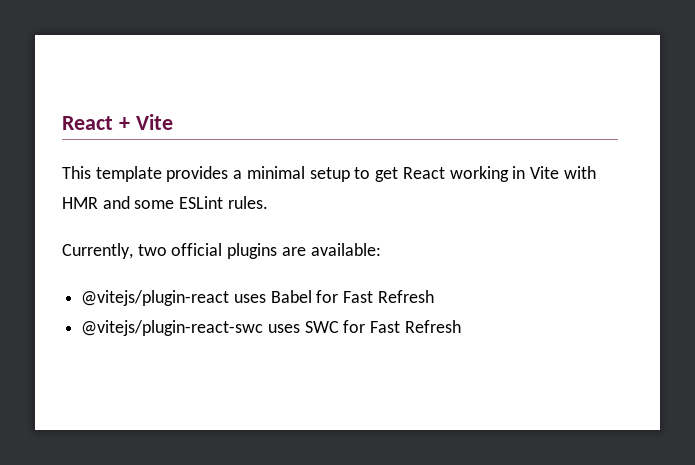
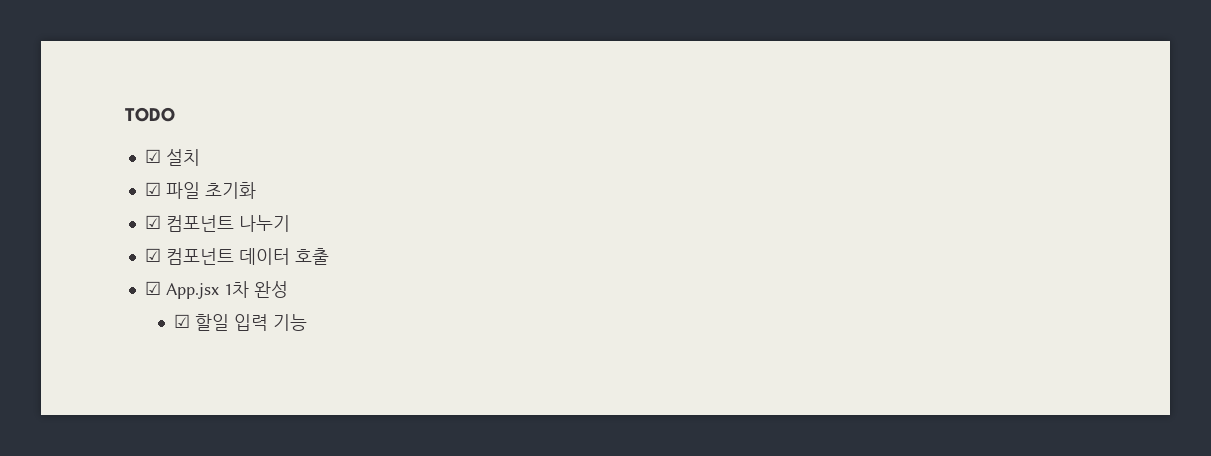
[62,114,173,130] [62,166,596,182] [62,196,268,209] [62,243,381,259] [81,290,434,306] [81,320,461,336] React + Vite // This template provides a minimal setup to get React working in Vite with HMR and some ESLint rules. // Currently, two official plugins are available: // @vitejs/plugin-react uses Babel for Fast Refresh // @vitejs/plugin-react-swc uses SWC for Fast Refresh -> [125,107,175,122] [144,149,200,166] [144,182,256,199] [144,215,290,232] [144,248,329,265] [144,281,288,299] [174,314,308,331] TODO // ☑ 설치 // ☑ 파일 초기화 // ☑ 컴포넌트 나누기 // ☑ 컴포넌트 데이터 호출 // ☑ App.jsx 1차 완성 // ☑ 할일 입력 기능

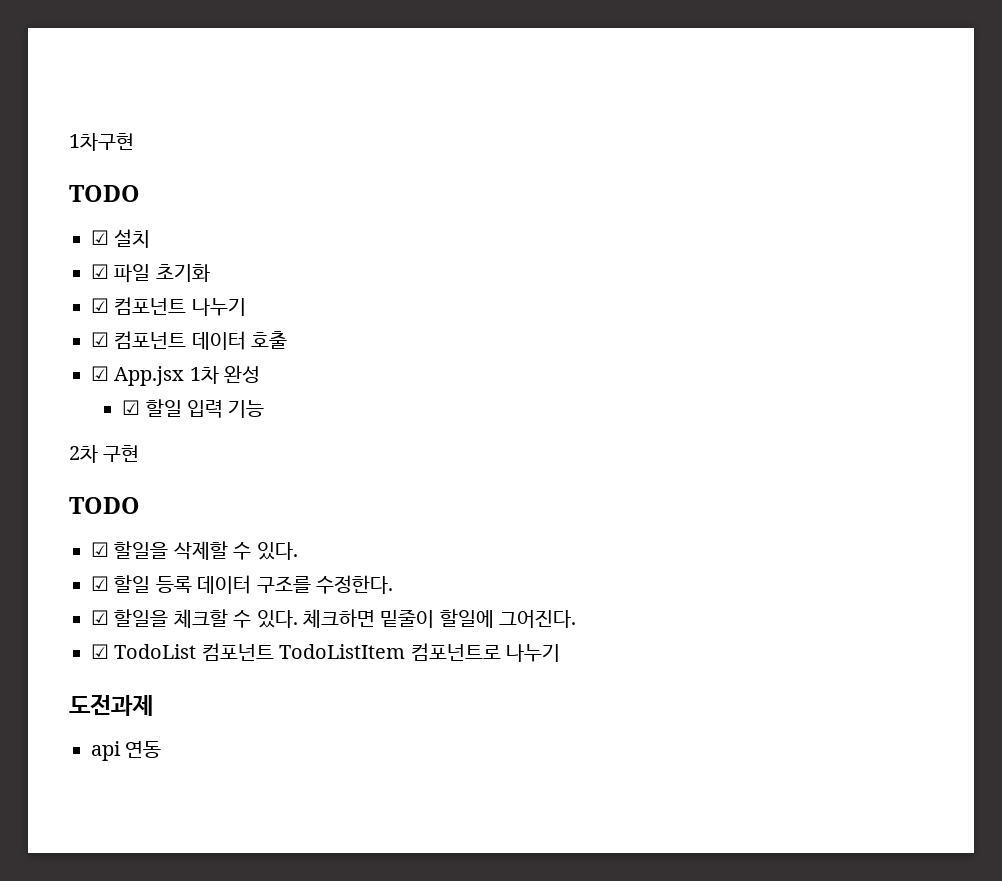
(125, 114) none -> [69,132,134,151] 1차구현 //
(308, 322) none -> [69,444,140,463] [69,497,140,514] [91,541,298,560] [91,575,393,594] [91,609,577,628] [91,643,560,662] [69,694,153,716] [91,741,162,761] // 2차 구현 // TODO // ☑ 할일을 삭제할 수 있다. // ☑ 할일 등록 데이터 구조를 수정한다. // ☑ 할일을 체크할 수 있다. 체크하면 밑줄이 할일에 그어진다. // ☑ TodoList 컴포넌트 TodoListItem 컴포넌트로 나누기 // 도전과제 // api 연동

